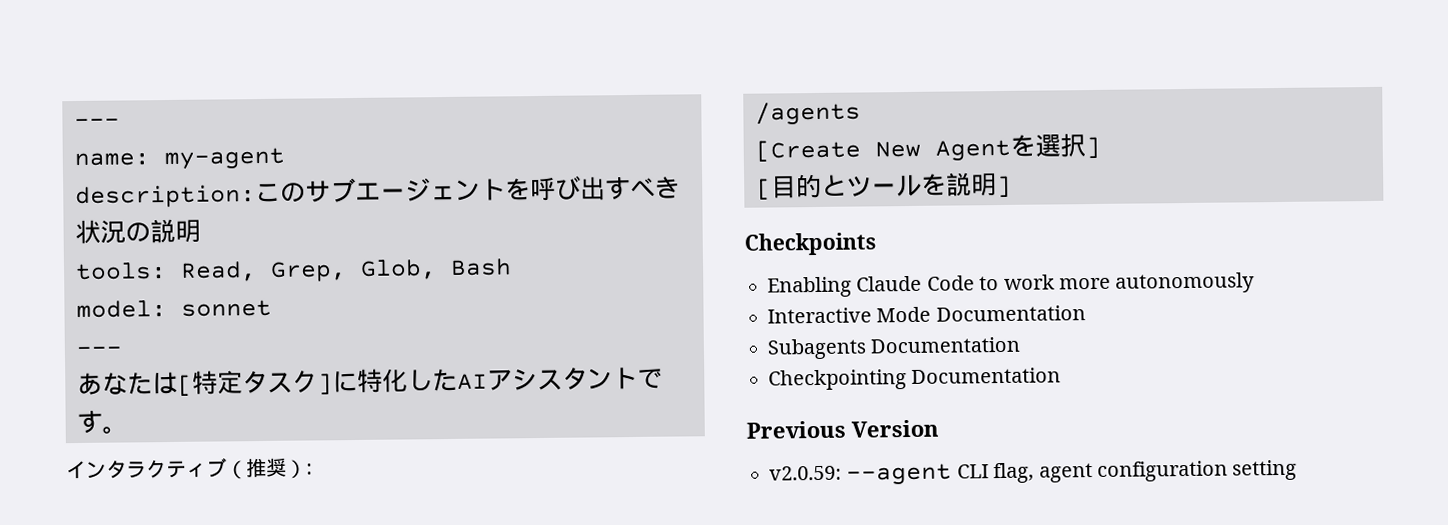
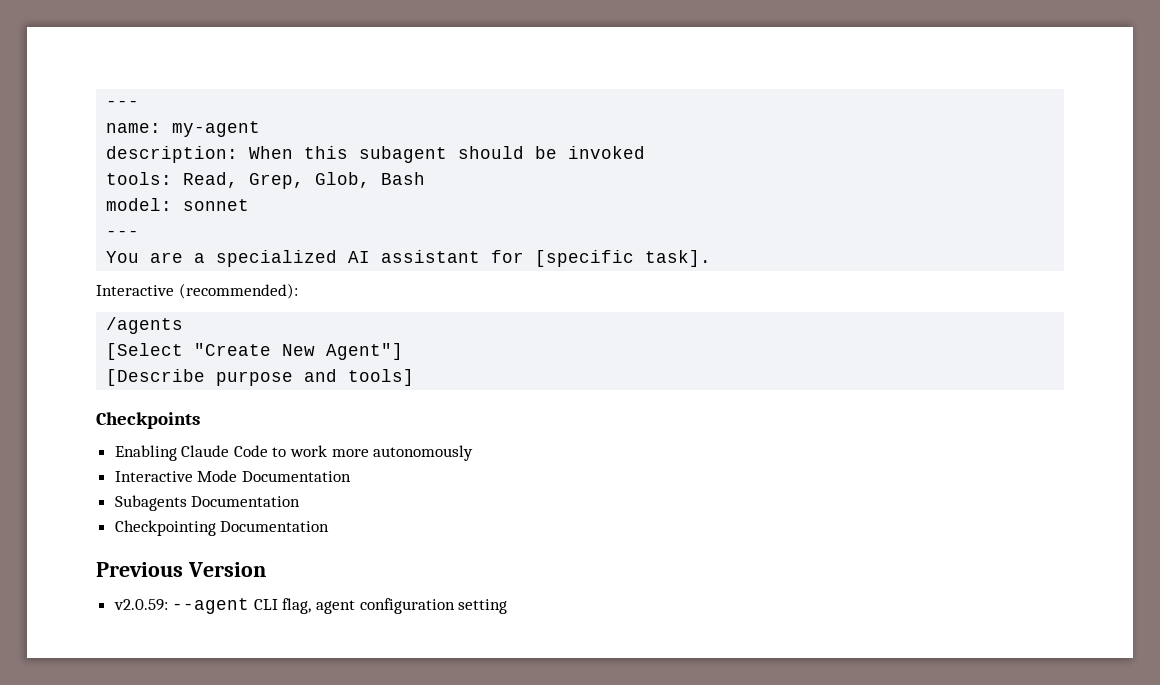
[255,175,681,203] [75,218,201,245] このサブエージェントを呼び出すべき状況の説明 -> [249,146,646,163] When this subagent should be invoked
[77,366,663,396] [77,410,128,435] [66,457,313,480] [755,101,861,125] [755,133,1101,162] [756,172,1012,200] あなたは[特定タスク]に特化したAIアシスタントです。 // インタラクティブ（推奨）: // /agents // [Create New Agentを選択] // [目的とツールを説明] -> [106,250,712,267] [96,283,298,299] [106,317,184,334] [106,343,404,360] [106,369,415,386] You are a specialized AI assistant for [specific task]. // Interactive (recommended): // /agents // [Select "Create New Agent"] // [Describe purpose and tools]

